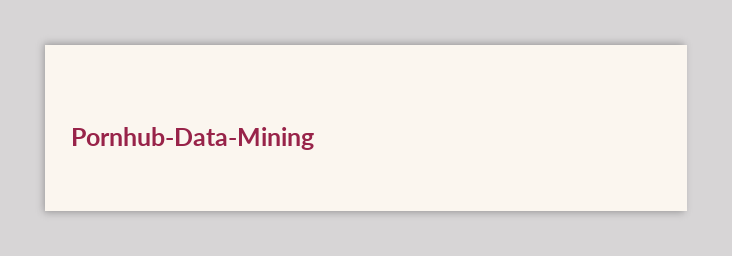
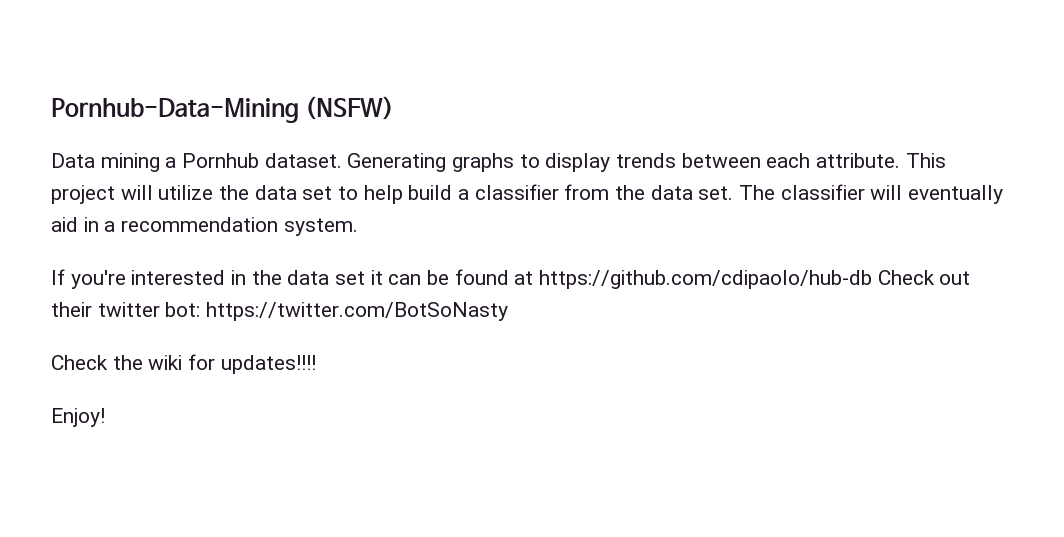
(314, 138) none -> [305,96,395,120] [51,153,946,172] [51,184,1004,204] [51,217,358,236] [51,269,971,289] [51,302,509,321] [51,354,316,374] [51,408,105,427] (NSFW) // Data mining a Pornhub dataset. Generating graphs to display trends between each attribute. This project will utilize the data set to help build a classifier from the data set. The classifier will eventually aid in a recommendation system. // If you're interested in the data set it can be found at https://github.com/cdipaolo/hub-db Check out their twitter bot: https://twitter.com/BotSoNasty // Check the wiki for updates!!!! // Enjoy!

